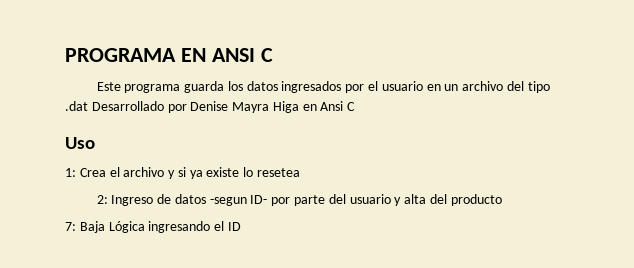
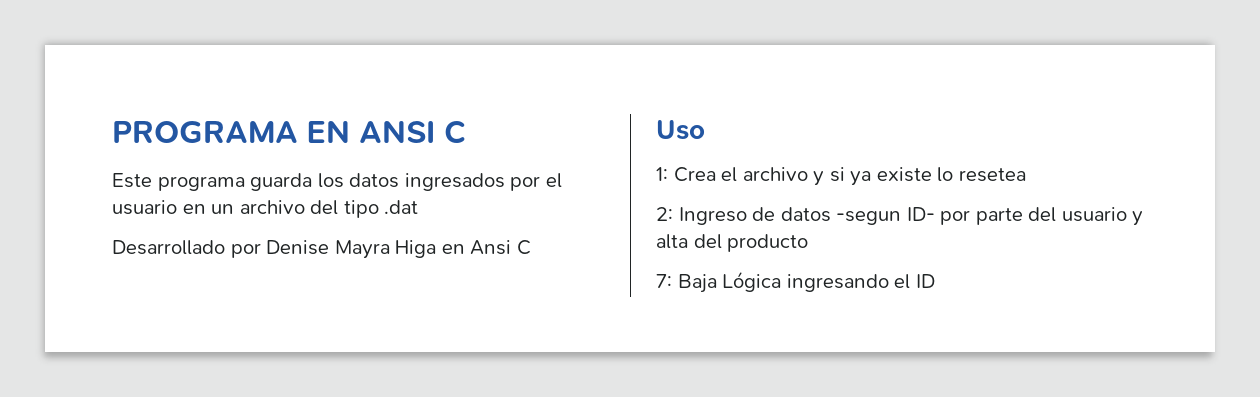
(88, 106) none -> (419, 207) //

